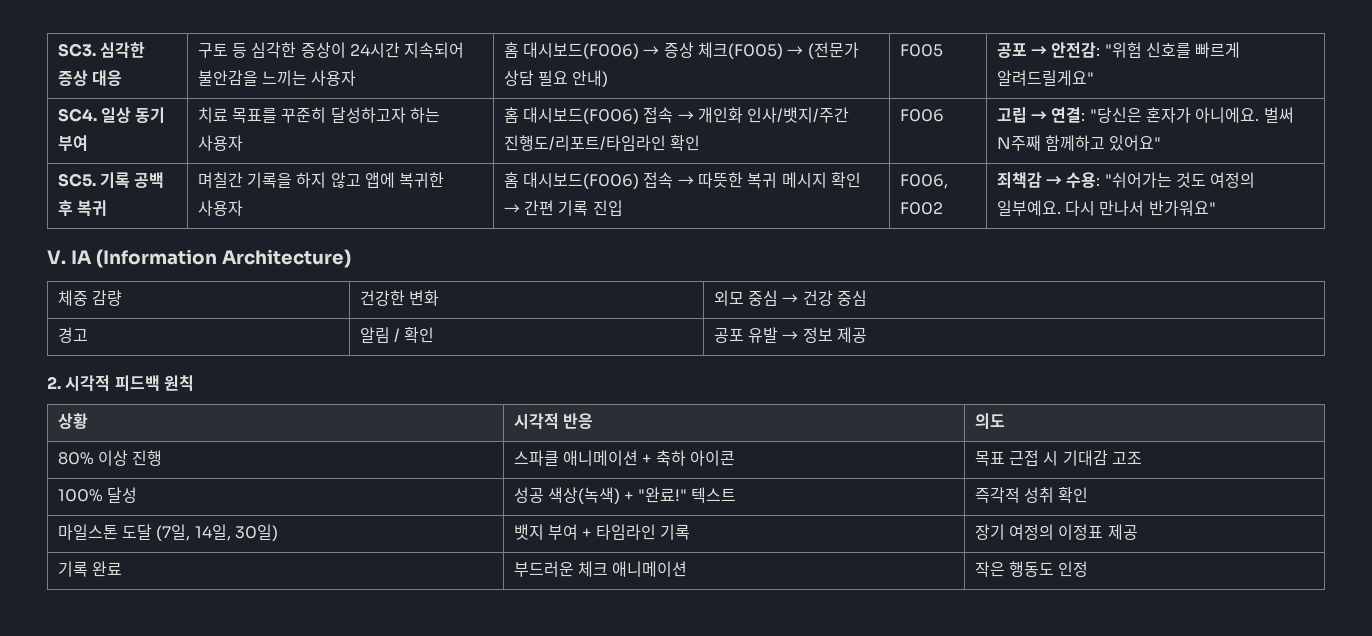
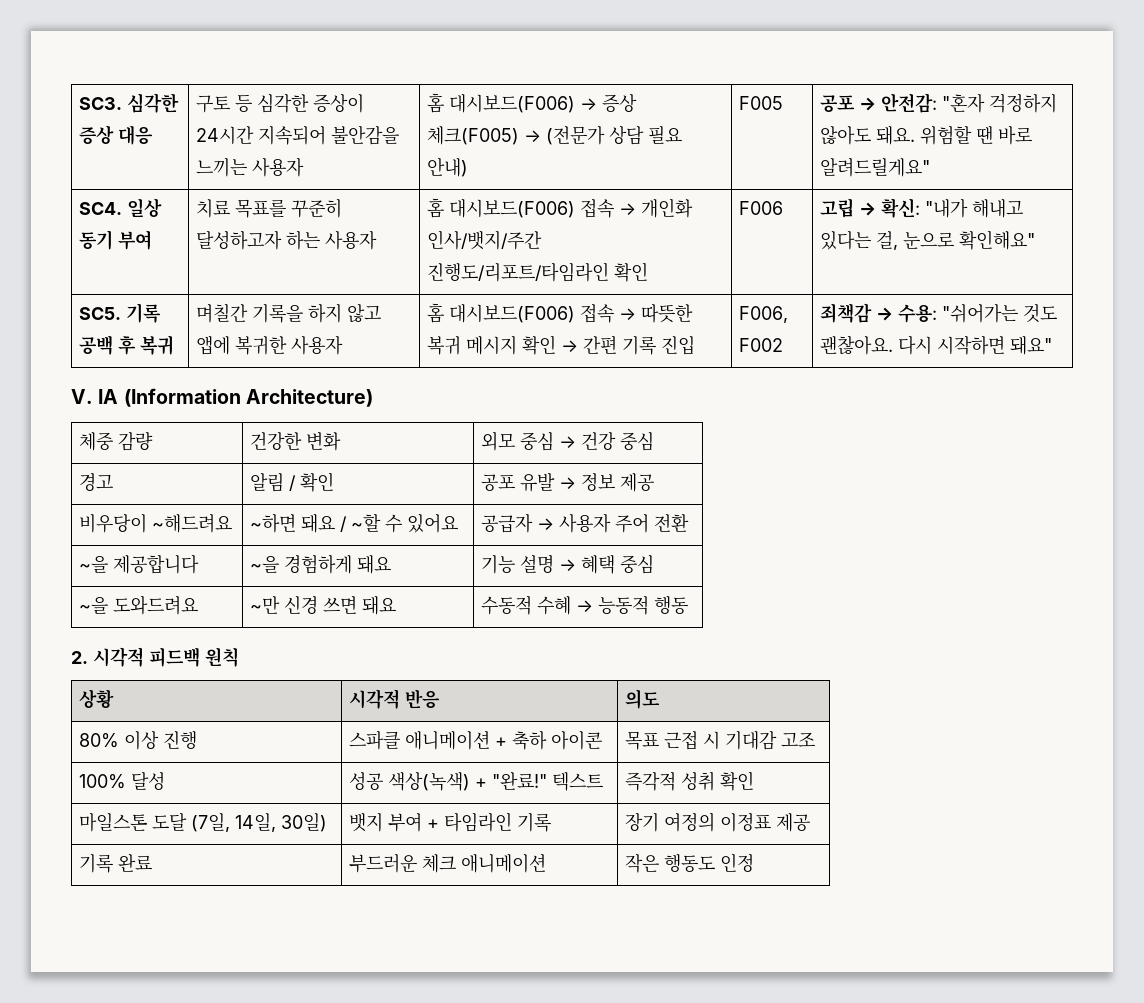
[1104,42,1241,58] "위험 신호를 빠르게 -> [941,93,1057,113] [819,126,1032,145] "혼자 걱정하지 않아도 돼요. 위험할 땐 바로
[1051,107,1294,123] [996,135,1162,151] 연결: "당신은 혼자가 아니에요. 벌써 N주째 함께하고 있어요" -> [880,198,1023,218] [819,230,1035,250] 확신: "내가 해내고 있다는 걸, 눈으로 확인해요"
[1210,172,1256,188] [996,200,1216,216] 여정의 일부예요. 다시 만나서 반가워요" -> [819,335,1052,355] 괜찮아요. 다시 시작하면 돼요"
(868, 335) none -> [78,514,232,533] [249,514,458,533] [480,513,689,533] [78,554,199,574] [249,555,391,574] [480,554,654,574] [78,595,198,615] [249,596,396,615] [480,596,688,615] // 비우당이 ~해드려요 | ~하면 돼요 / ~할 수 있어요 | 공급자 → 사용자 주어 전환 // ~을 제공합니다 | ~을 경험하게 돼요 | 기능 설명 → 혜택 중심 // ~을 도와드려요 | ~만 신경 쓰면 돼요 | 수동적 수혜 → 능동적 행동

